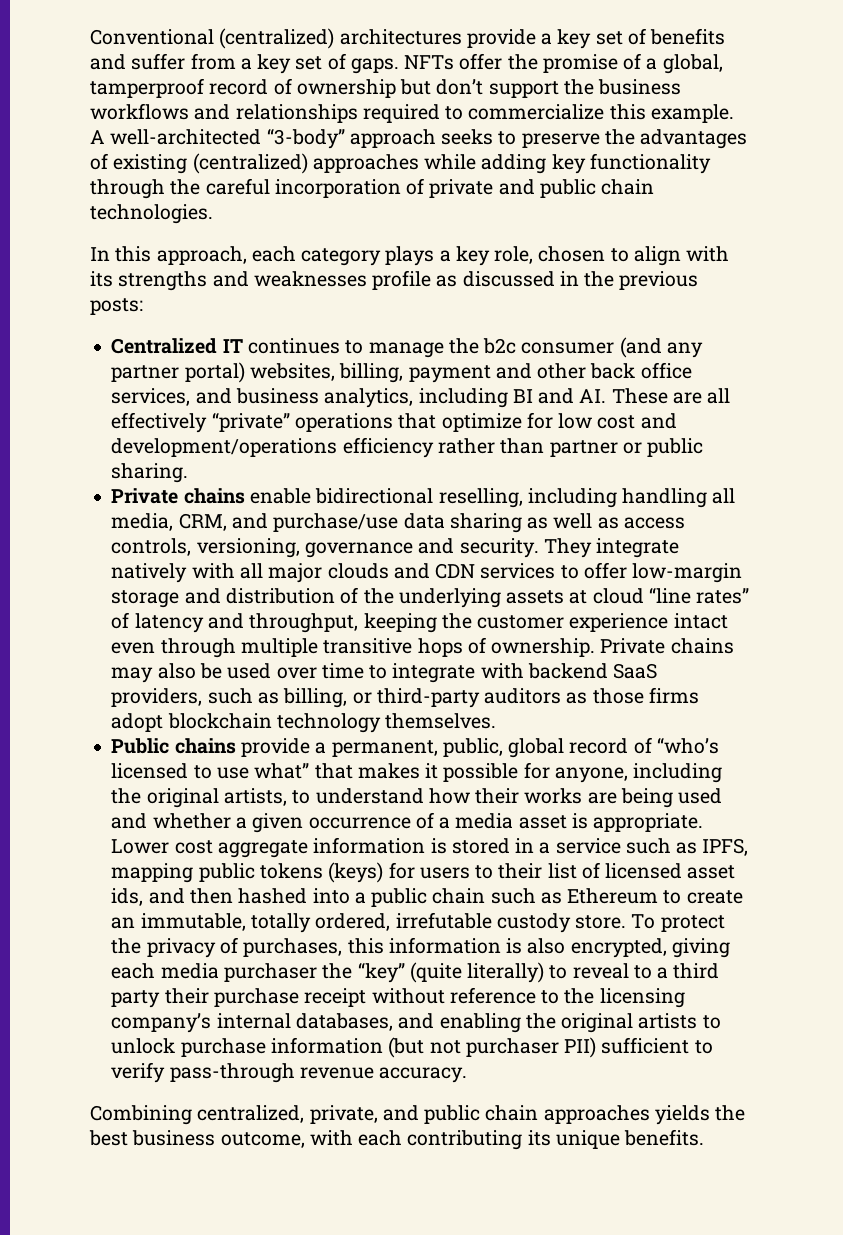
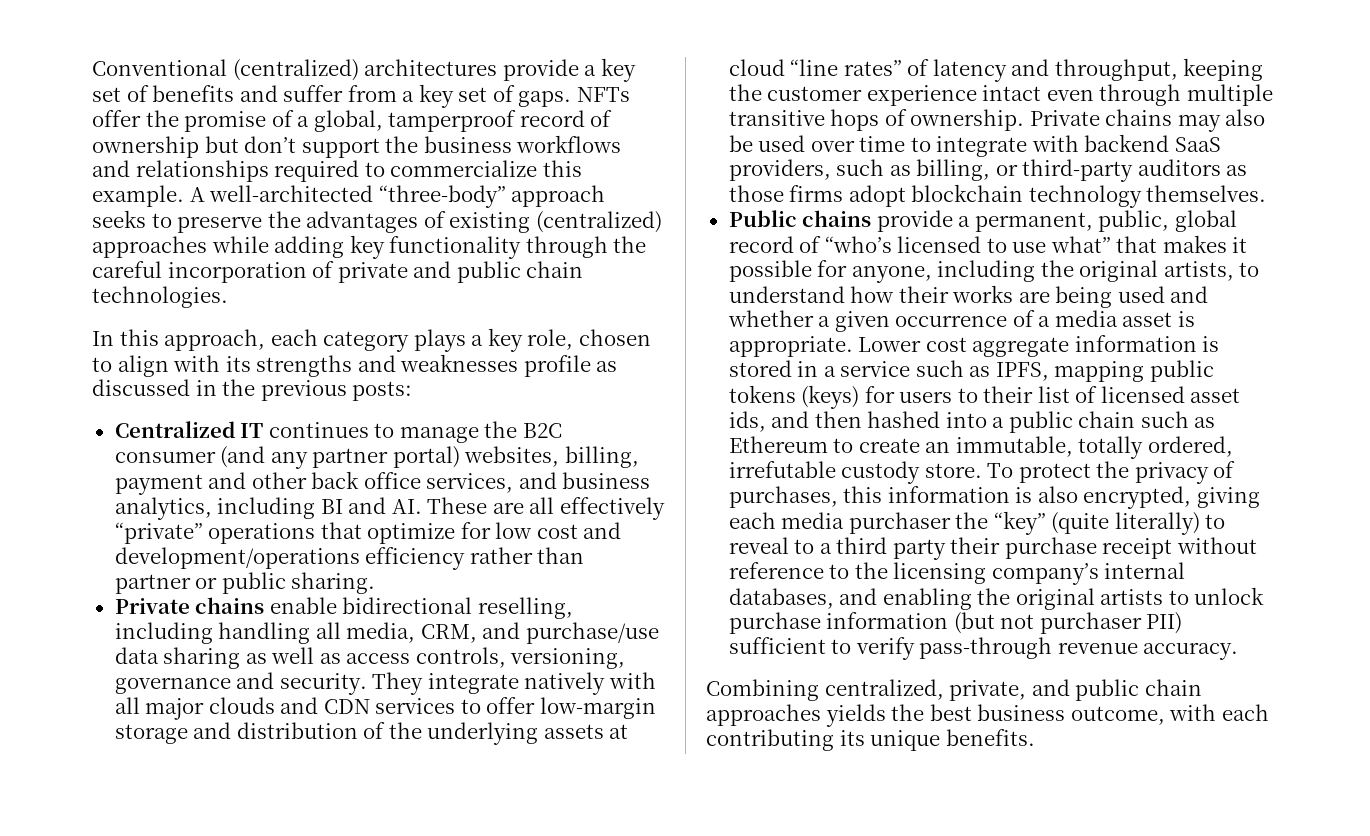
[266,128,345,149] “3-body” -> [378,185,506,208] “three-body”
[483,338,517,354] b2c -> [522,423,562,438] B2C

